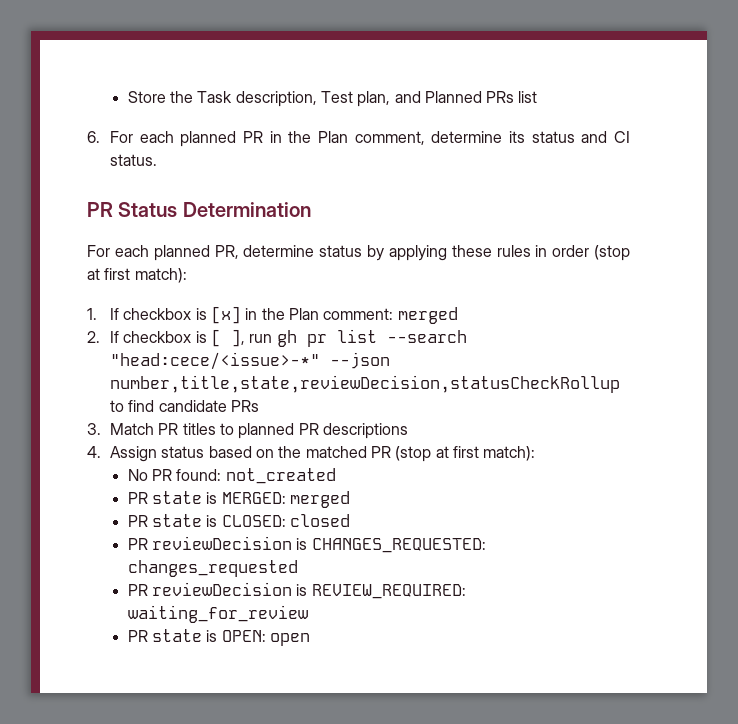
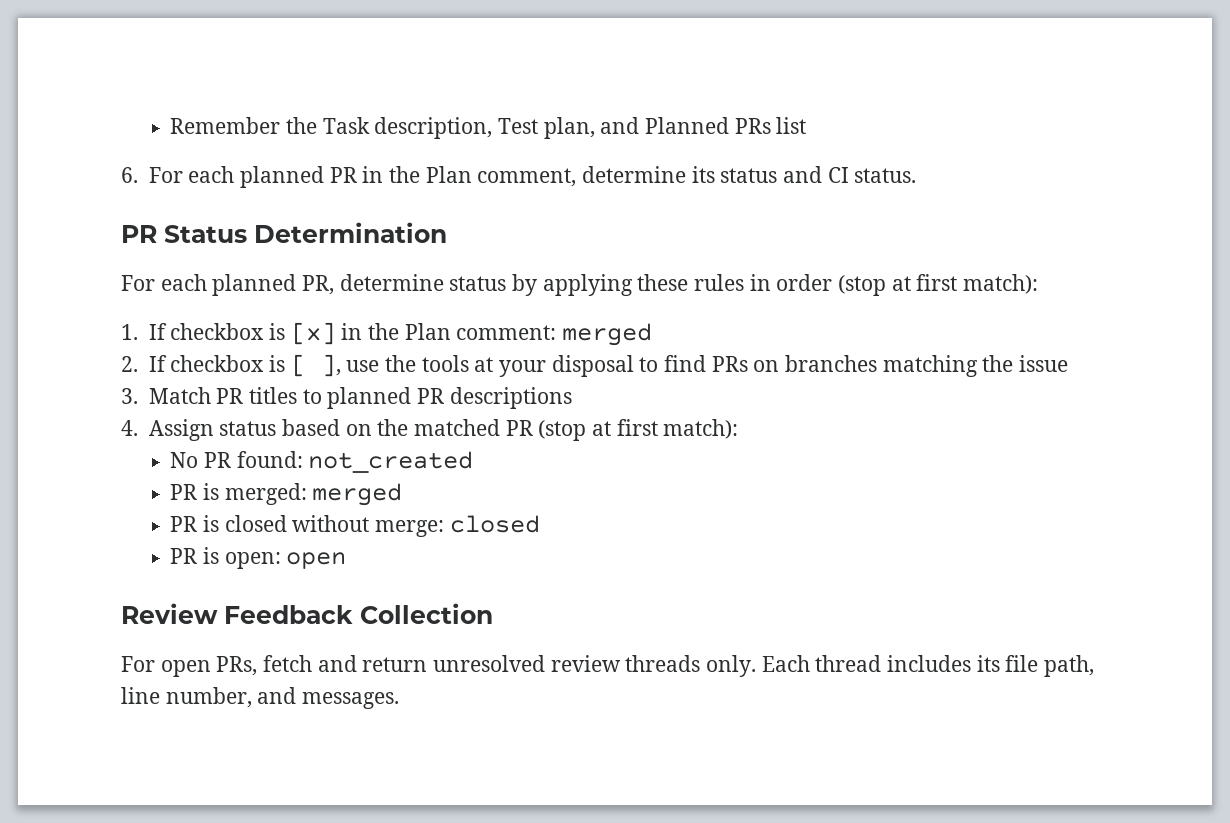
[127,91,166,103] Store -> [170,117,281,134] Remember
[249,329,467,347] [110,352,391,370] [110,375,621,393] run gh pr list --search "head:cece/<issue>-*" --json number,title,state,reviewDecision,statusCheckRollup -> [346,355,634,377] use the tools at your disposal
[158,400,259,412] candidate PRs -> [711,355,1068,377] PRs on branches matching the issue
[151,491,286,504] state is MERGED: -> [203,483,307,505] is merged:
[151,514,350,527] [127,536,486,553] [127,560,298,577] [127,582,466,599] [127,605,308,623] [127,629,310,646] state is CLOSED: closed // PR reviewDecision is CHANGES_REQUESTED: changes_requested // PR reviewDecision is REVIEW_REQUIRED: waiting_for_review // PR state is OPEN: open -> [203,515,540,537] [170,547,347,569] [121,603,493,624] [121,655,1095,677] [121,687,400,709] is closed without merge: closed // PR is open: open // Review Feedback Collection // For open PRs, fetch and return unresolved review threads only. Each thread includes its file path, line number, and messages.

